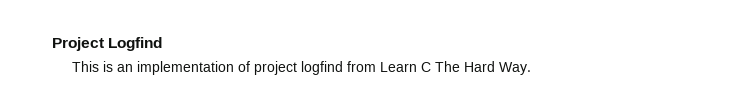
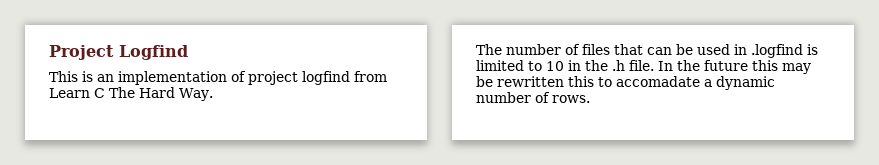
(532, 68) none -> [476,44,818,58] [476,60,811,74] [476,76,775,90] [476,92,590,103] // The number of files that can be used in .logfind is limited to 10 in the .h file. In the future this may be rewritten this to accomadate a dynamic number of rows.

